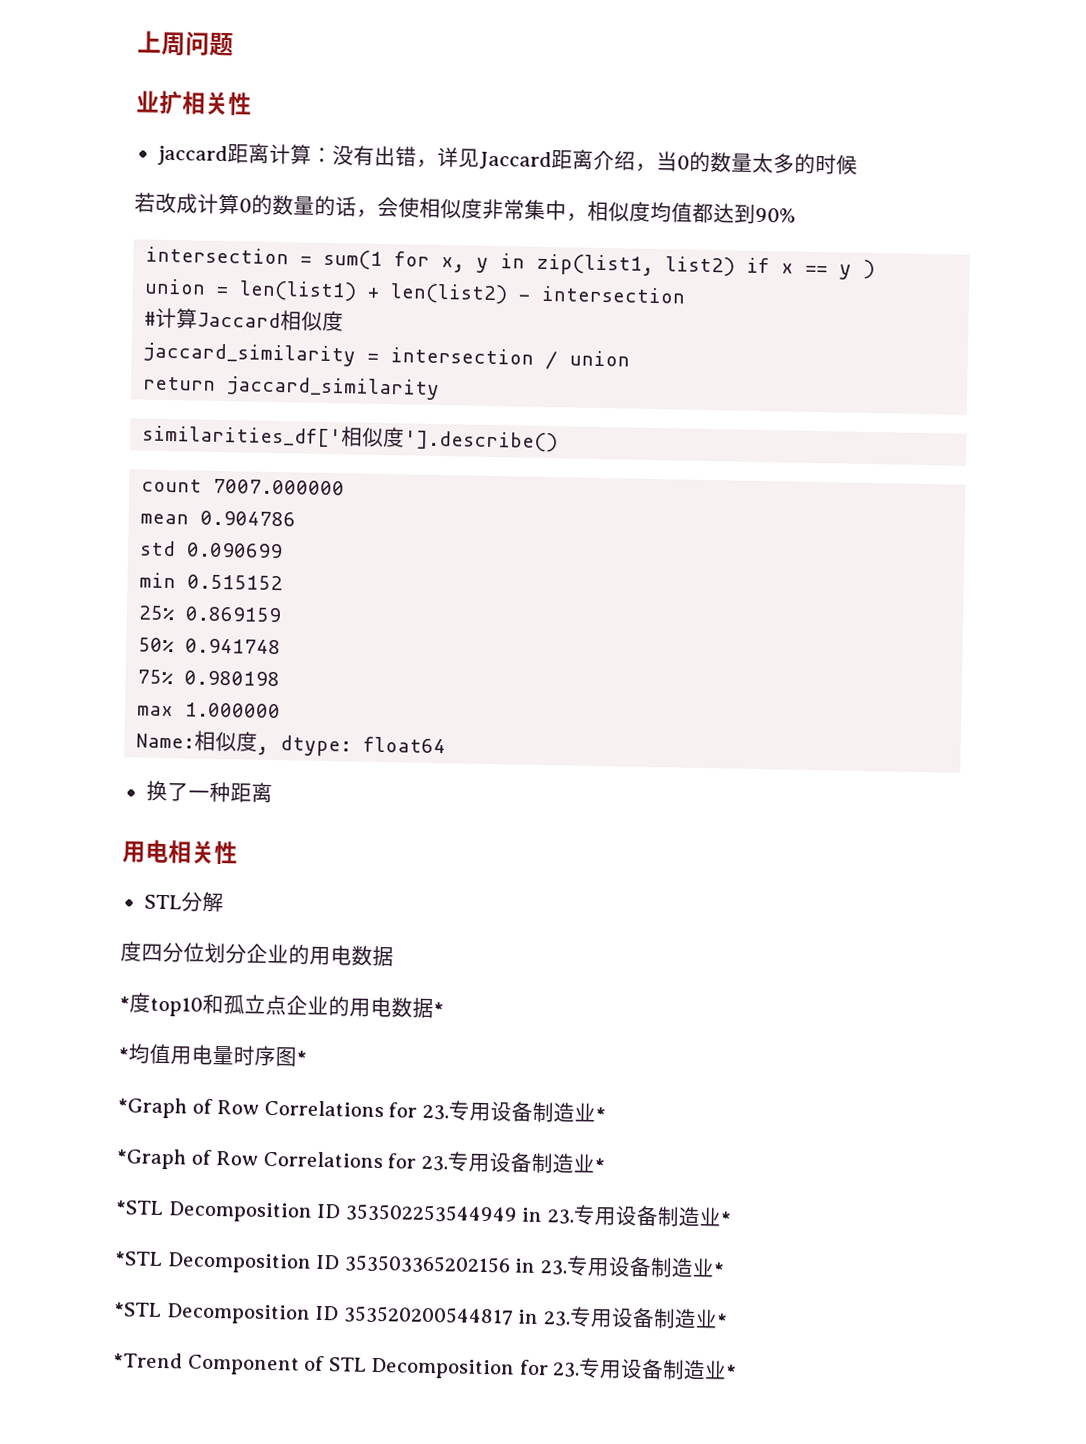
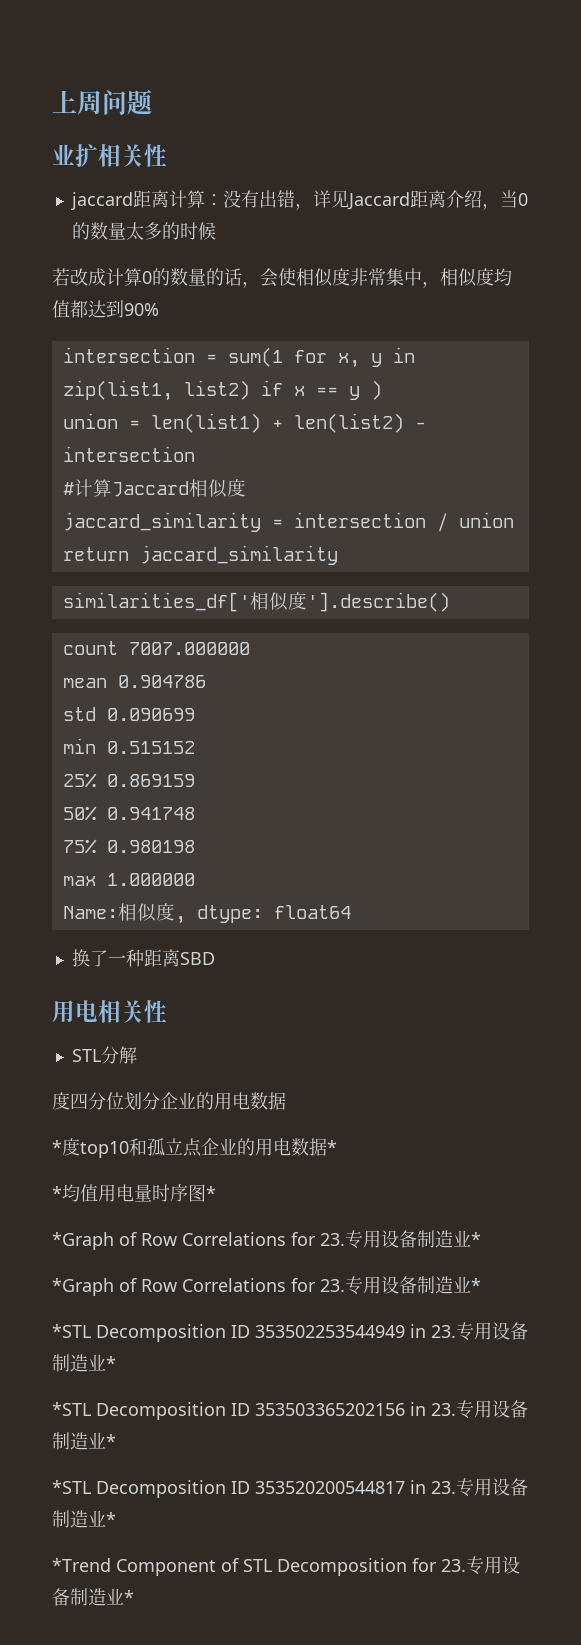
(273, 793) none -> [179,952,215,965] SBD

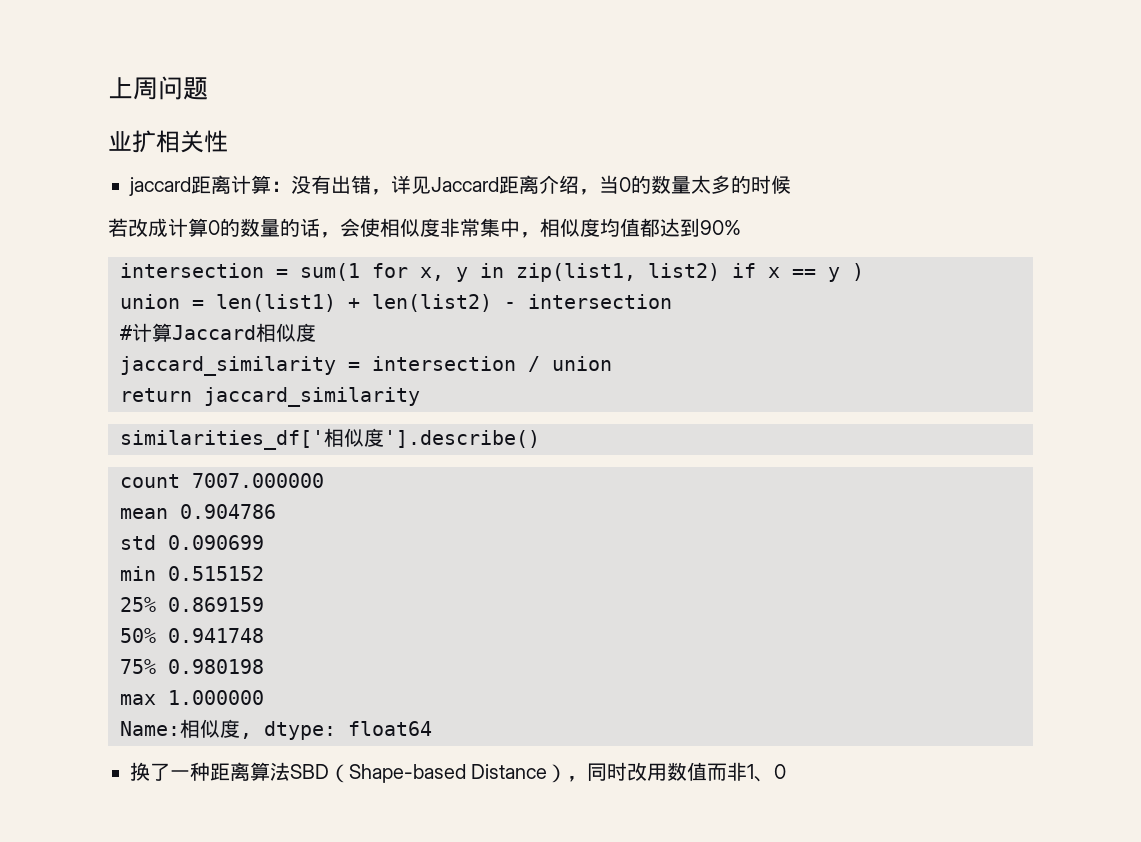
(180, 958) none -> [250,762,290,781] 算法
[52,1000,167,1023] [71,1046,137,1064] [52,1092,286,1111] [52,1138,337,1158] [52,1184,216,1202] [52,1230,481,1250] [52,1276,481,1296] [52,1322,528,1342] [52,1354,116,1372] [52,1400,528,1420] [52,1432,116,1450] [52,1478,528,1498] [52,1510,116,1528] [52,1556,520,1576] [52,1588,134,1606] // 用电相关性 // STL分解 // 度四分位划分企业的用电数据 // *度top10和孤立点企业的用电数据* // *均值用电量时序图* // *Graph of Row Correlations for 23.专用设备制造业* // *Graph of Row Correlations for 23.专用设备制造业* // *STL Decomposition ID 353502253544949 in 23.专用设备制造业* // *STL Decomposition ID 353503365202156 in 23.专用设备制造业* // *STL Decomposition ID 353520200544817 in 23.专用设备制造业* // *Trend Component of STL Decomposition for 23.专用设备制造业* -> [329,762,787,783] （Shape-based Distance），同时改用数值而非1、0

